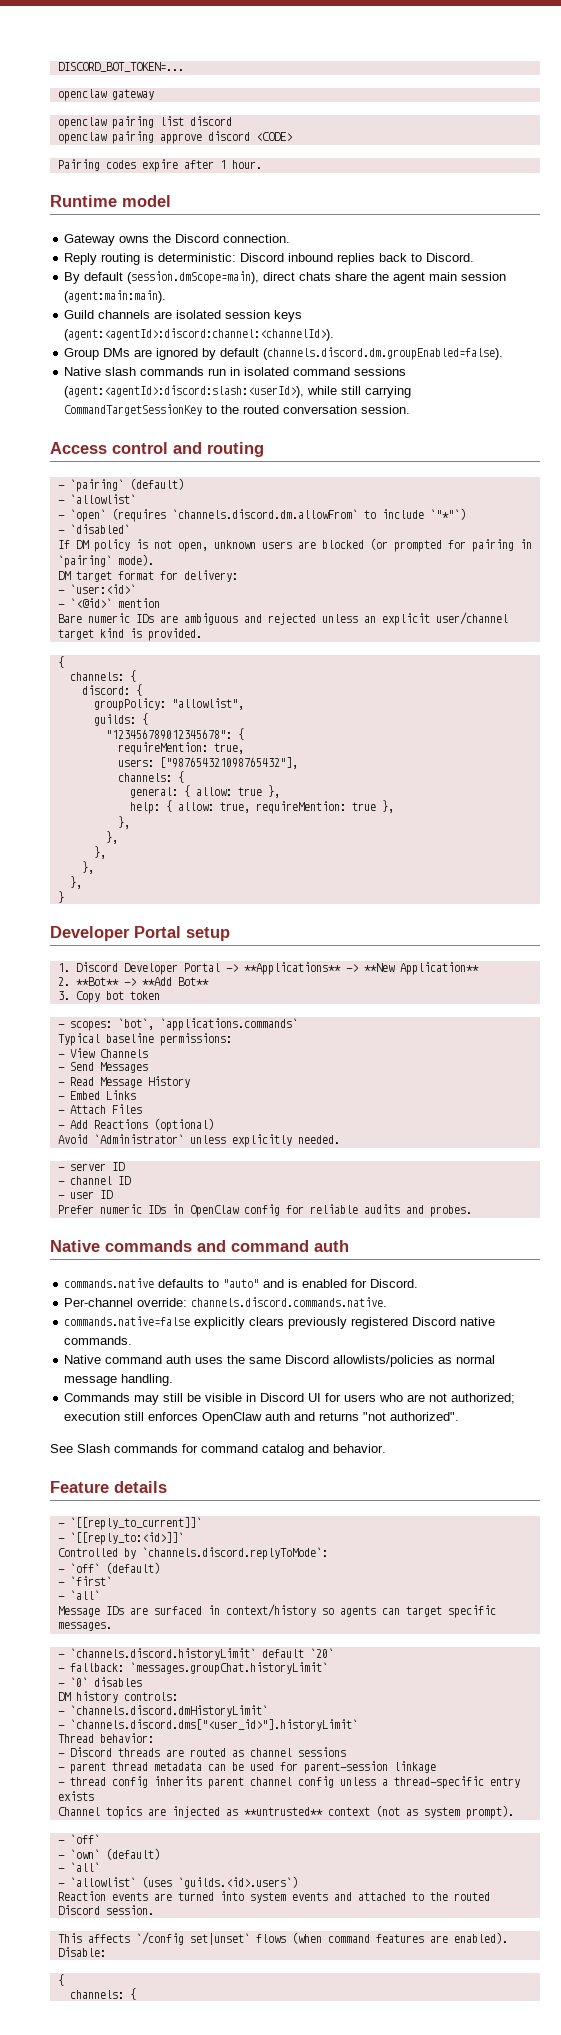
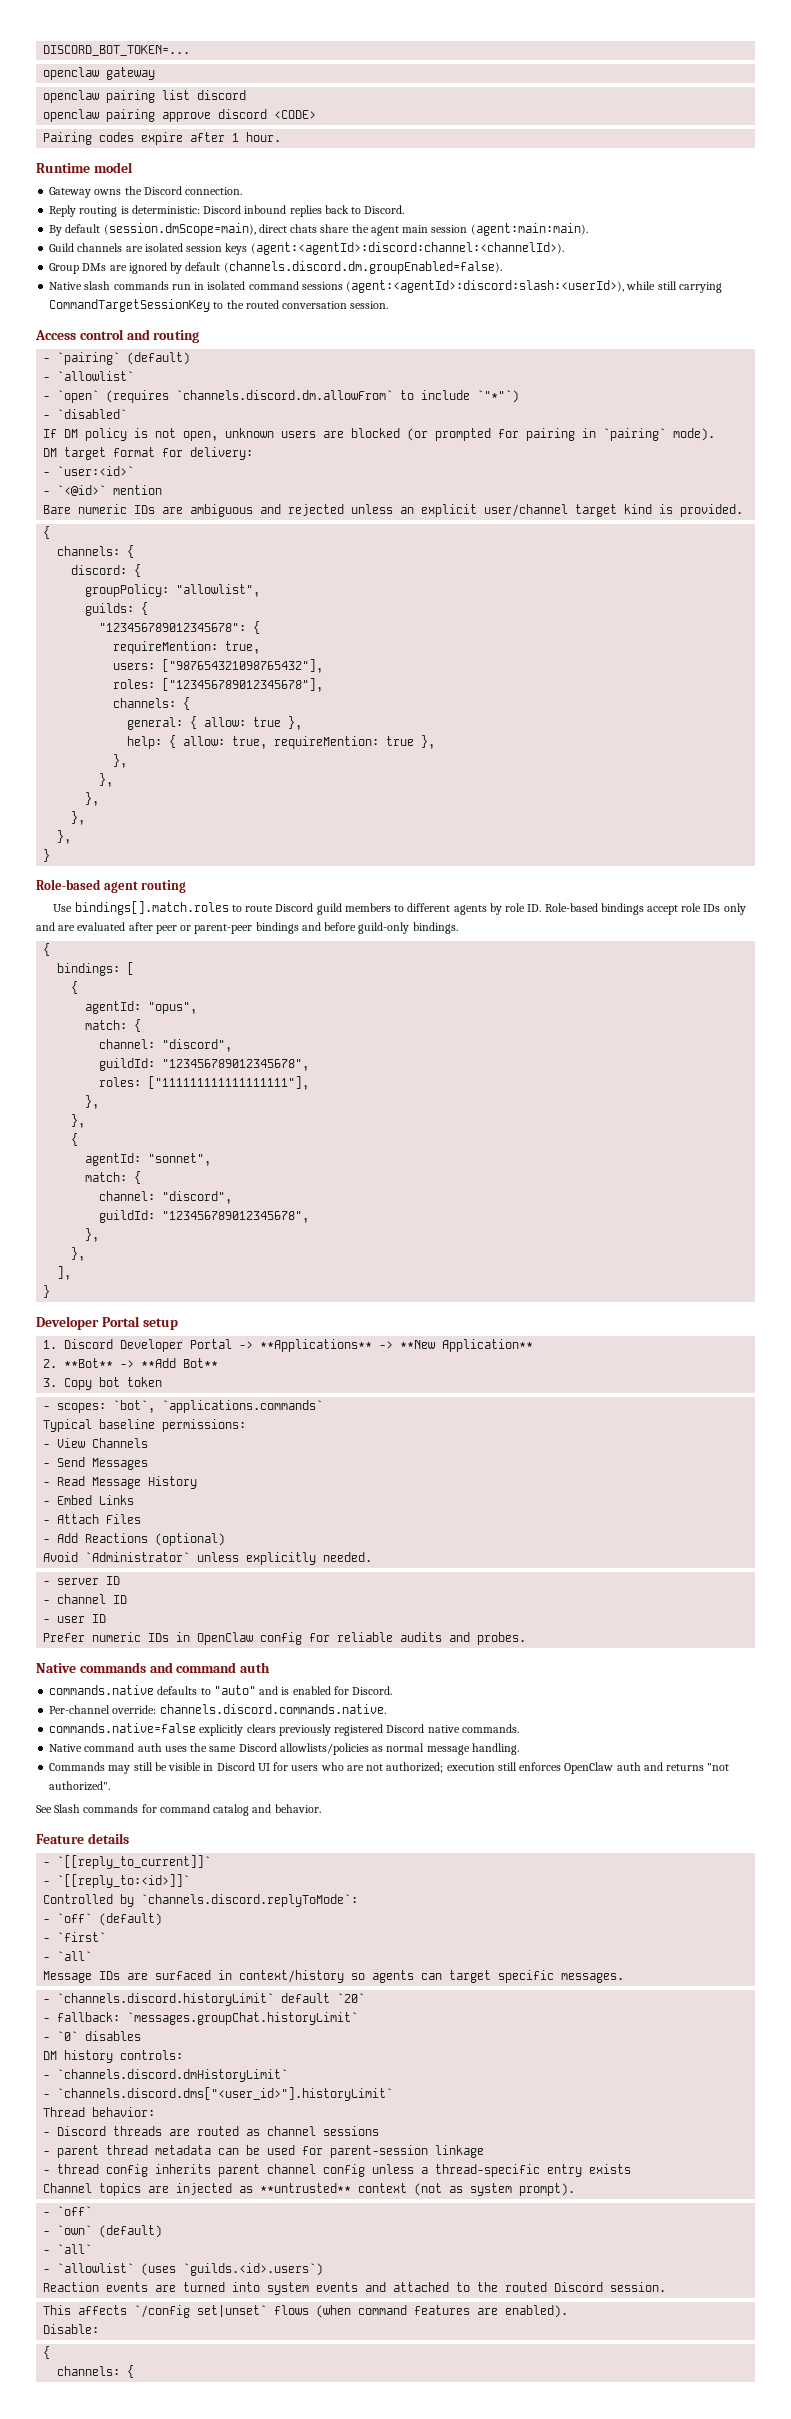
(298, 763) none -> [113,678,324,692] // roles: ["123456789012345678"],
(64, 897) none -> [36,879,187,893] [53,901,746,915] [36,922,458,934] [43,943,51,956] [57,962,135,976] [71,981,79,994] [85,1001,198,1014] [85,1019,142,1032] [99,1039,233,1052] [99,1058,310,1071] [99,1076,310,1090] [85,1095,100,1109] [71,1114,86,1128] [71,1133,79,1146] [85,1153,212,1166] [85,1171,142,1184] [99,1191,233,1204] [99,1210,310,1223] [85,1228,100,1242] [71,1247,86,1261] [57,1266,72,1280] [43,1285,51,1298] // Role-based agent routing // Use bindings[].match.roles to route Discord guild members to different agents by role ID. Role-based bindings accept role IDs only and are evaluated after peer or parent-peer bindings and before guild-only bindings. // { // bindings: [ // { // agentId: "opus", // match: { // channel: "discord", // guildId: "123456789012345678", // roles: ["111111111111111111"], // }, // }, // { // agentId: "sonnet", // match: { // channel: "discord", // guildId: "123456789012345678", // }, // }, // ], // }

